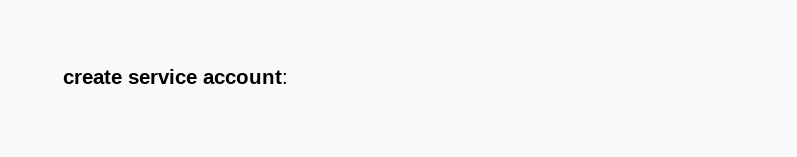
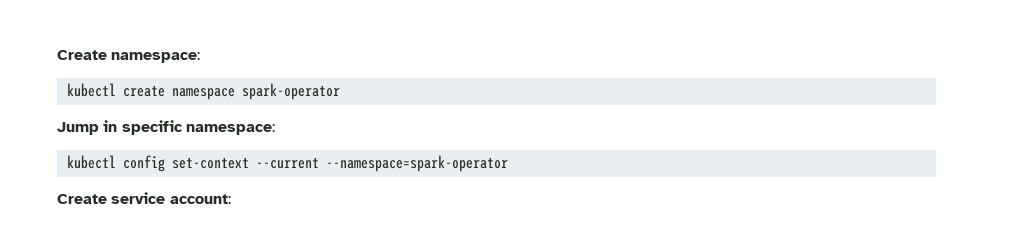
[63,70,122,84] create -> [57,50,201,63] [66,83,340,100] [57,120,275,135] [66,155,508,172] [57,194,107,204] Create namespace: // kubectl create namespace spark-operator // Jump in specific namespace: // kubectl config set-context --current --namespace=spark-operator // Create

